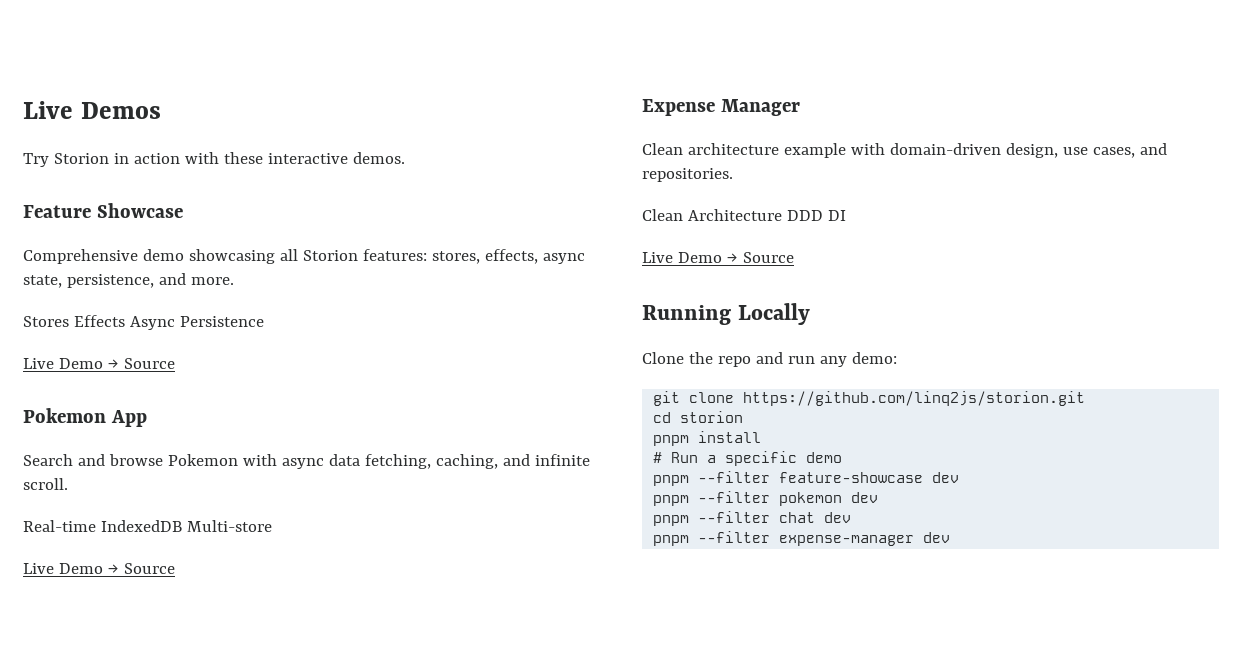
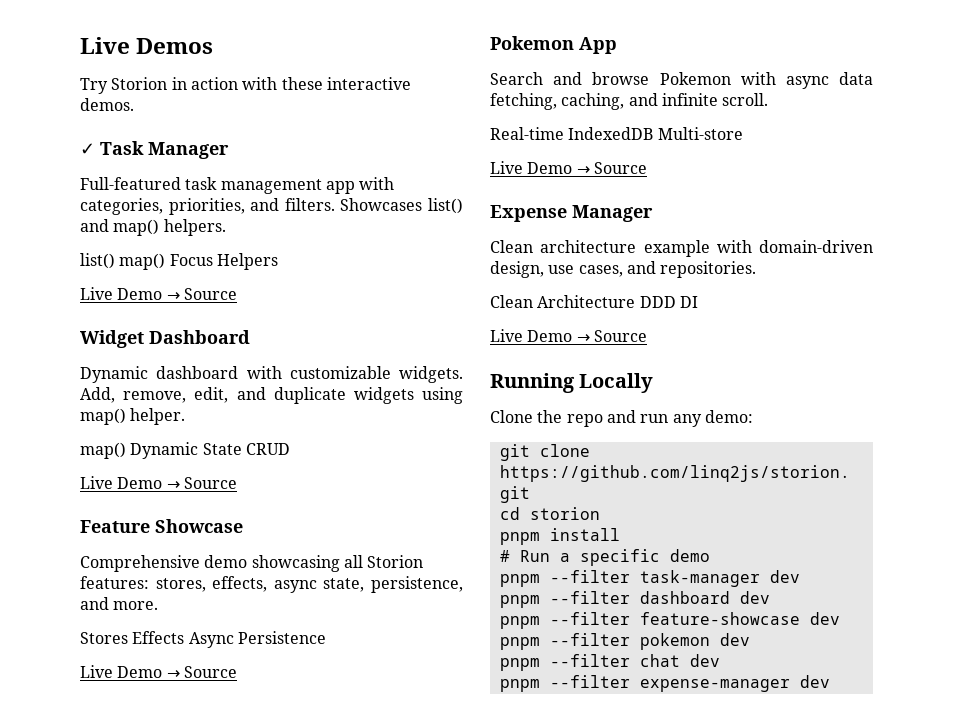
(405, 158) none -> [80,141,229,159] [80,177,395,194] [80,198,464,215] [80,219,226,236] [80,253,278,270] [80,287,237,300] [80,330,250,348] [80,366,463,383] [80,387,464,404] [80,408,186,425] [80,442,290,459] [80,476,237,489] // ✓ Task Manager // Full-featured task management app with categories, priorities, and filters. Showcases list() and map() helpers. // list() map() Focus Helpers // Live Demo → Source // Widget Dashboard // Dynamic dashboard with customizable widgets. Add, remove, edit, and duplicate widgets using map() helper. // map() Dynamic State CRUD // Live Demo → Source
(843, 457) none -> [499,570,800,587] [499,591,770,608] // pnpm --filter task-manager dev // pnpm --filter dashboard dev

